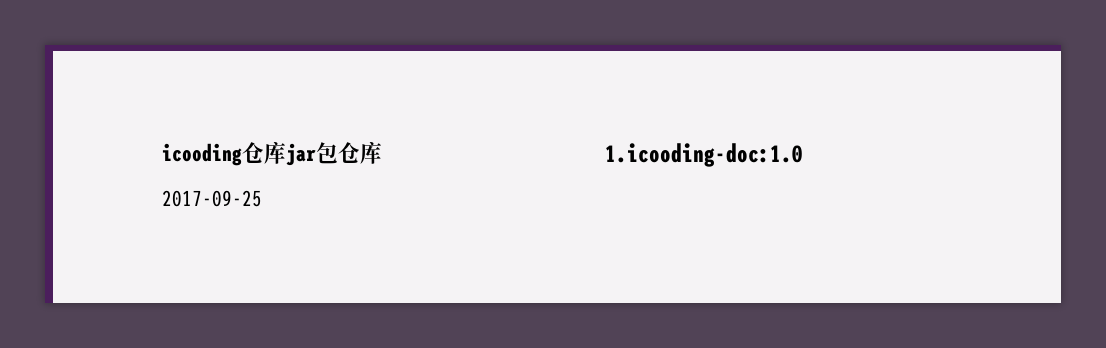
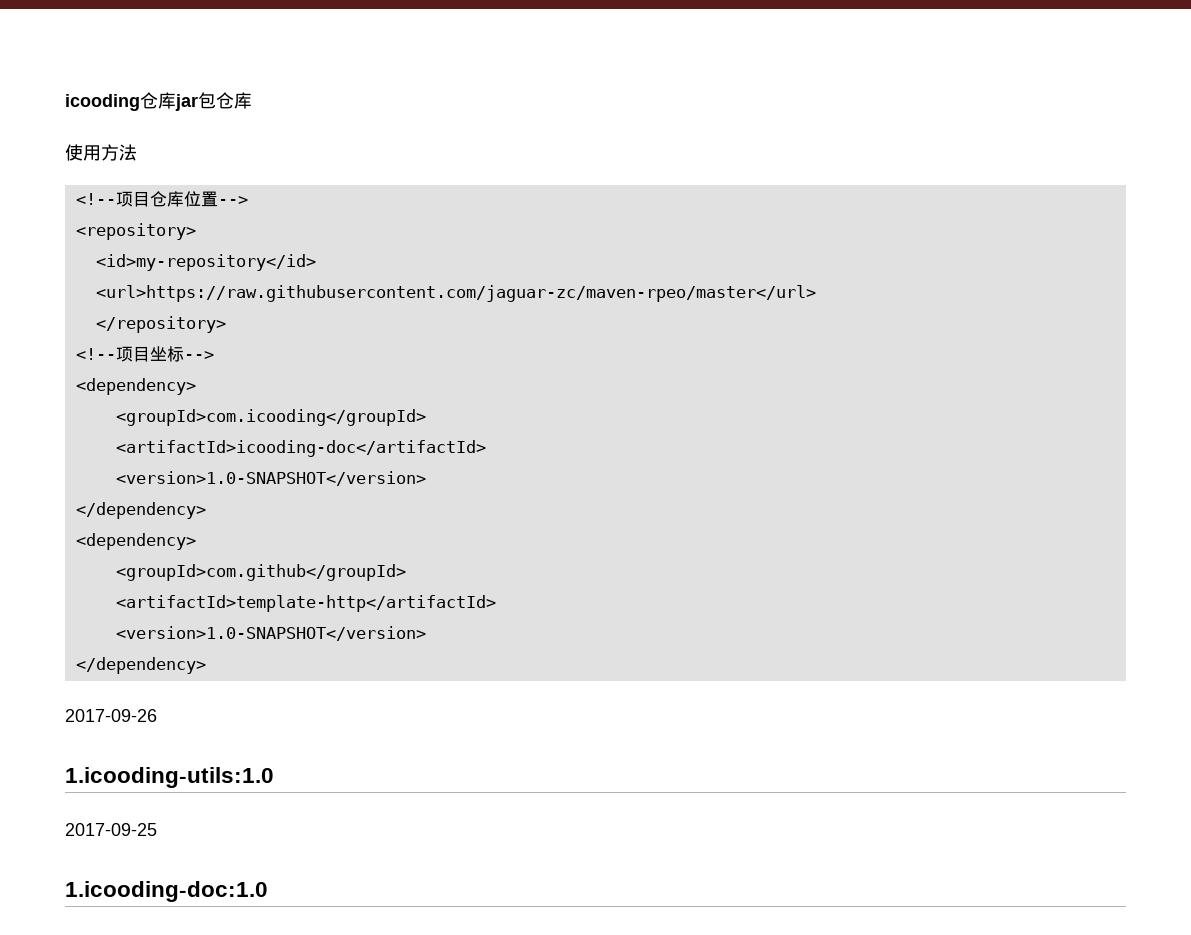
(382, 152) none -> [65,144,137,161] [75,191,248,207] [75,223,196,240] [95,254,316,271] [95,285,816,302] [95,316,226,333] [75,346,214,362] [75,378,196,395] [115,409,426,426] [115,440,486,457] [115,471,426,486] [75,502,206,519] [75,533,196,550] [115,564,406,581] [115,595,496,612] [115,626,426,641] [75,657,206,674] [65,709,157,722] [65,767,274,788] // 使用方法 // <!--项目仓库位置--> // <repository> // <id>my-repository</id> // <url>https://raw.githubusercontent.com/jaguar-zc/maven-rpeo/master</url> // </repository> // <!--项目坐标--> // <dependency> // <groupId>com.icooding</groupId> // <artifactId>icooding-doc</artifactId> // <version>1.0-SNAPSHOT</version> // </dependency> // <dependency> // <groupId>com.github</groupId> // <artifactId>template-http</artifactId> // <version>1.0-SNAPSHOT</version> // </dependency> // 2017-09-26 // 1.icooding-utils:1.0

